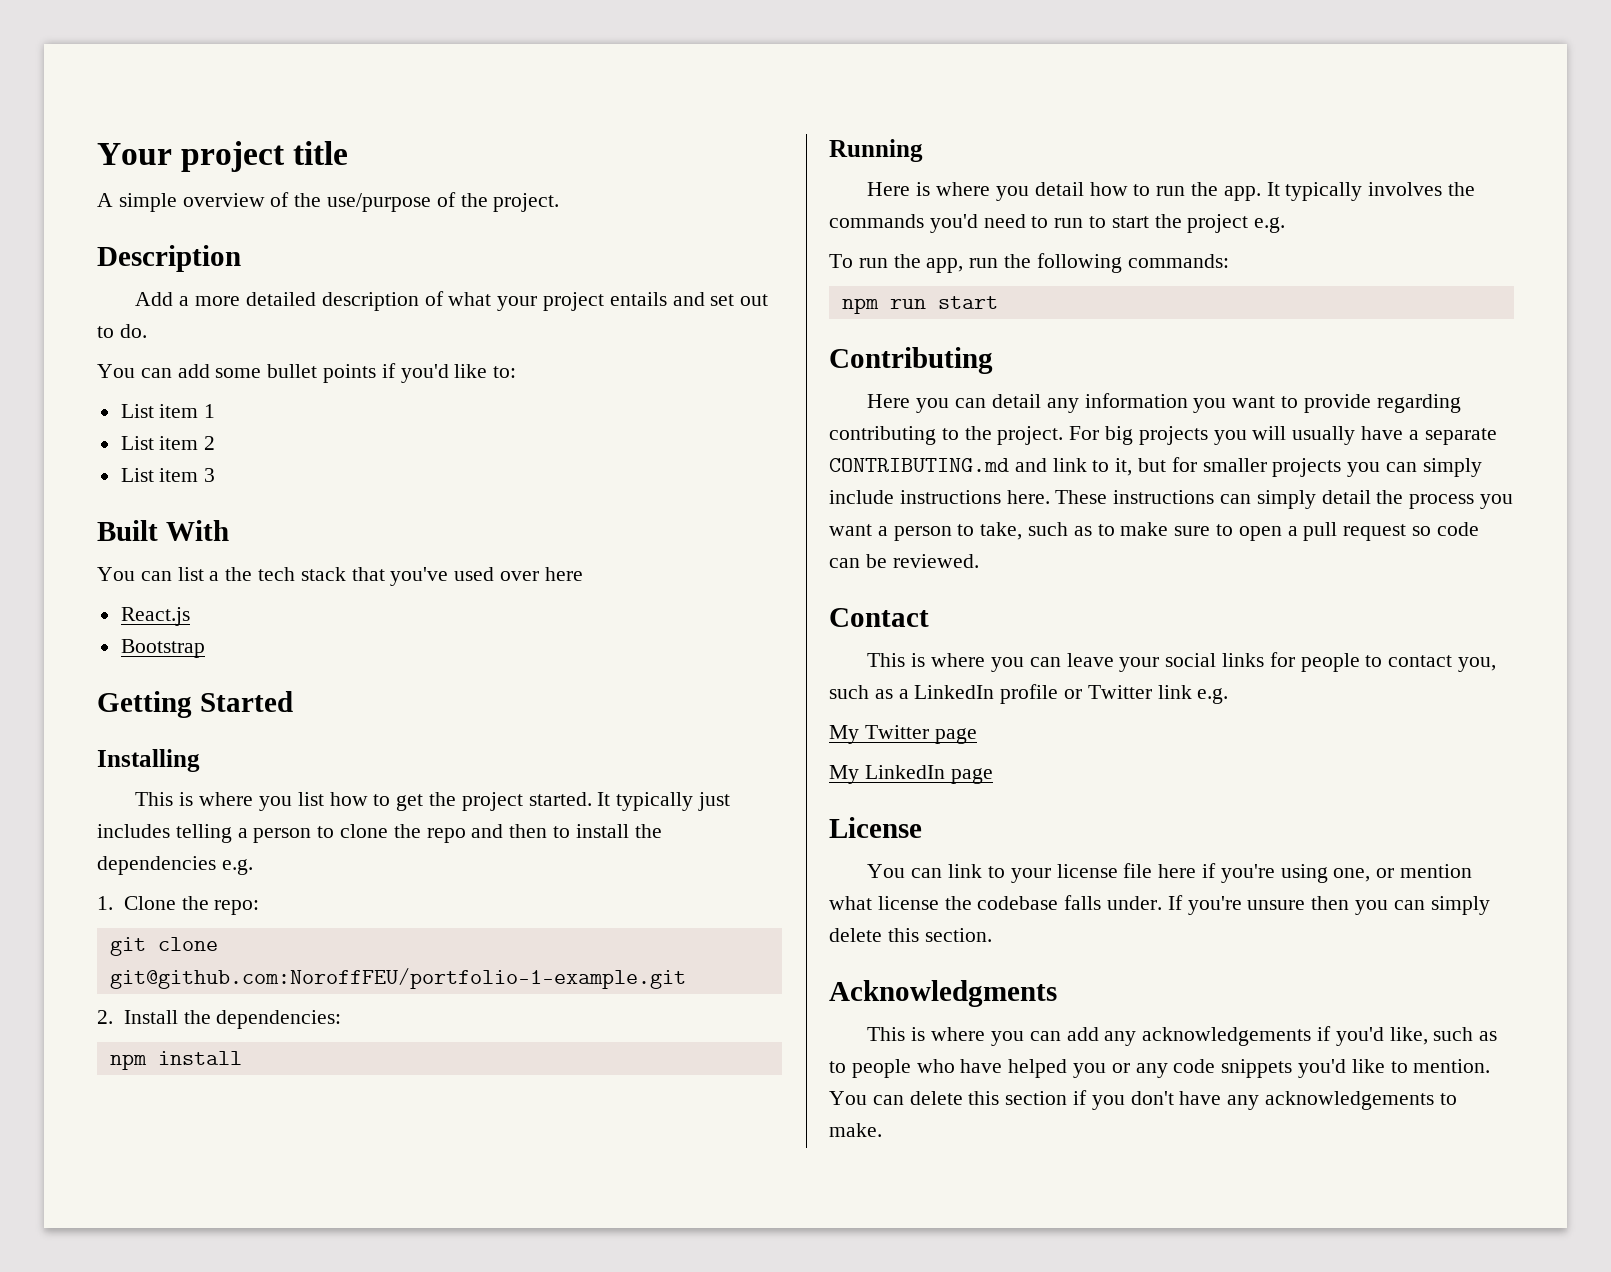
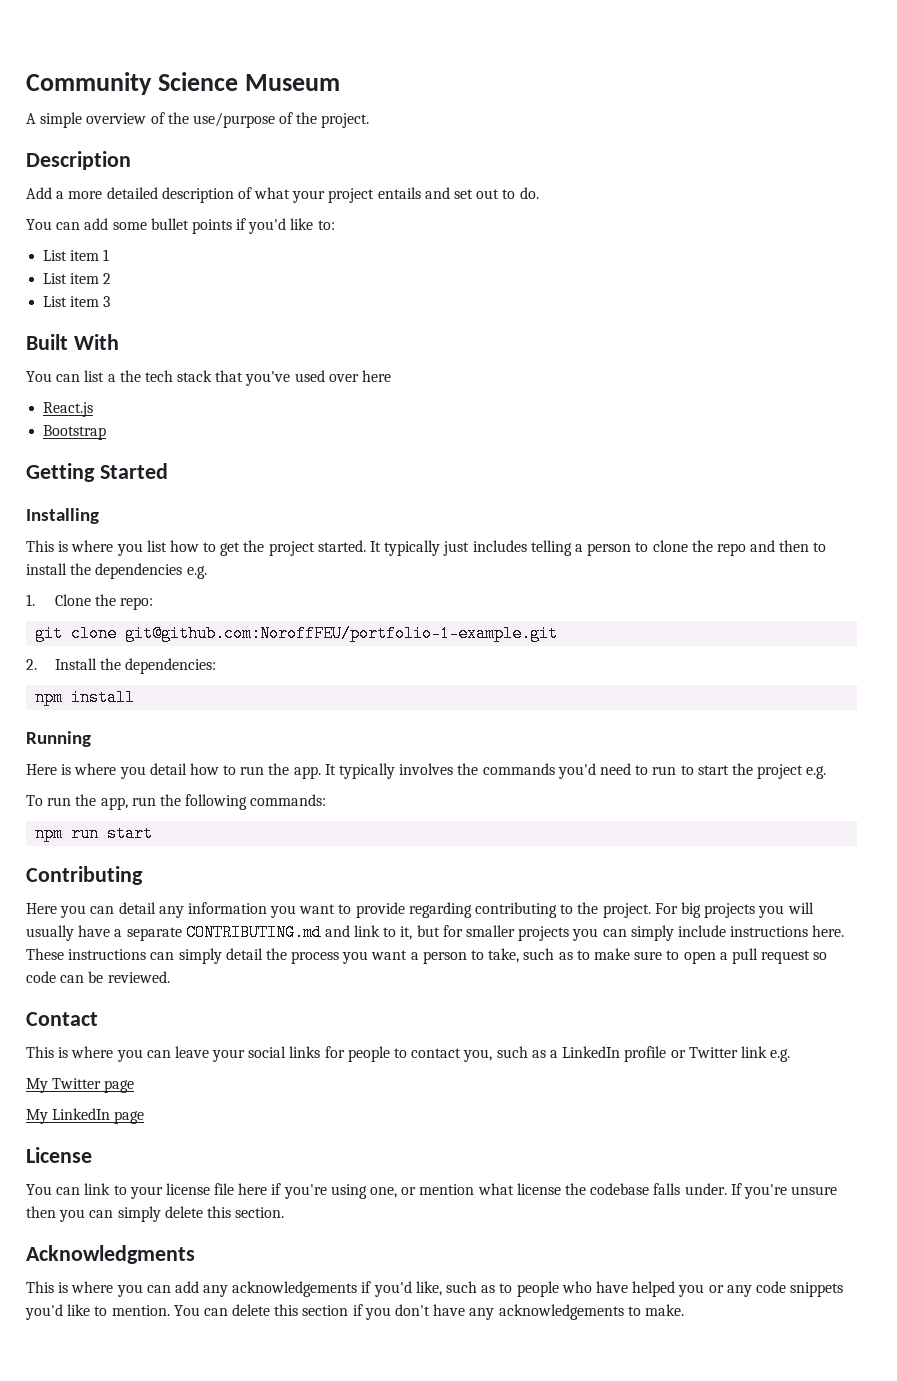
[97,141,349,172] Your project title -> [26,72,340,95] Community Science Museum

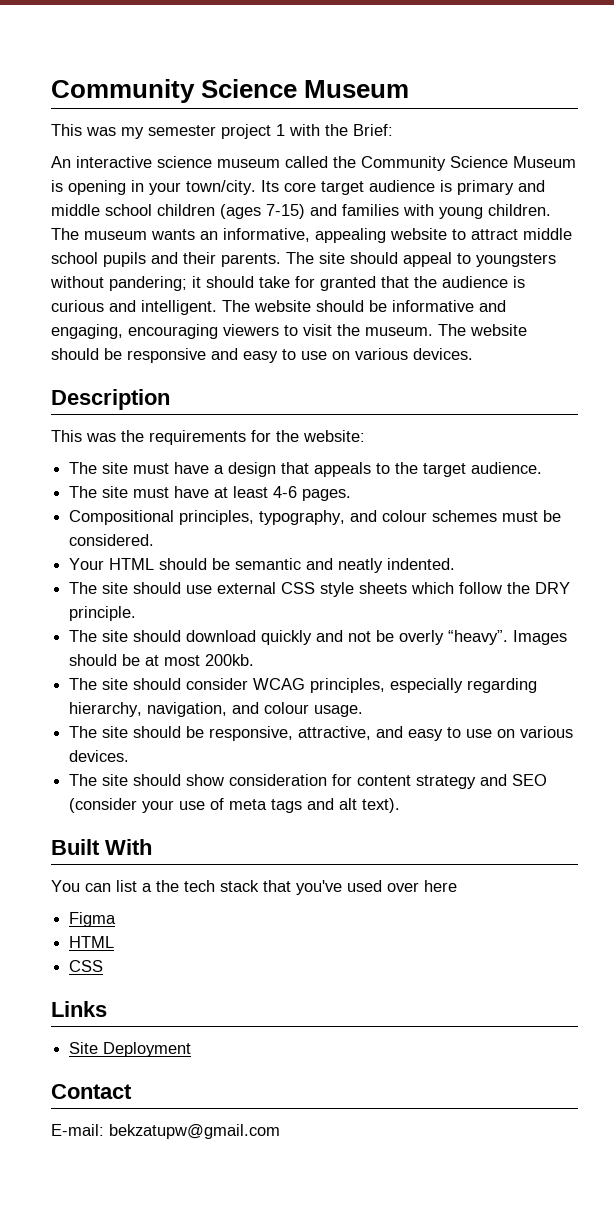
[26,112,370,128] [26,151,131,170] [26,187,539,203] [26,218,335,234] [43,249,110,261] [43,273,112,284] [43,296,111,307] A simple overview of the use/purpose of the project. // Description // Add a more detailed description of what your project entails and set out to do. // You can add some bullet points if you'd like to: // List item 1 // List item 2 // List item 3 -> [51,124,393,139] [51,156,576,171] [51,180,545,195] [51,204,551,219] [51,228,572,243] [51,252,556,267] [50,276,525,291] [51,300,506,315] [51,324,527,339] [51,348,473,363] [51,389,170,410] [51,430,365,445] [69,462,543,477] [69,486,352,501] [69,510,562,525] [69,534,155,546] [69,558,456,573] [69,582,571,597] [69,606,137,621] [69,630,568,645] [69,654,255,666] [69,678,538,693] [69,702,364,717] [69,726,574,741] [69,750,130,762] [69,774,548,789] [69,798,401,813] This was my semester project 1 with the Brief: // An interactive science museum called the Community Science Museum is opening in your town/city. Its core target audience is primary and middle school children (ages 7-15) and families with young children. The museum wants an informative, appealing website to attract middle school pupils and their parents. The site should appeal to youngsters without pandering; it should take for granted that the audience is curious and intelligent. The website should be informative and engaging, encouraging viewers to visit the museum. The website should be responsive and easy to use on various devices. // Description // This was the requirements for the website: // The site must have a design that appeals to the target audience. // The site must have at least 4-6 pages. // Compositional principles, typography, and colour schemes must be considered. // Your HTML should be semantic and neatly indented. // The site should use external CSS style sheets which follow the DRY principle. // The site should download quickly and not be overly “heavy”. Images should be at most 200kb. // The site should consider WCAG principles, especially regarding hierarchy, navigation, and colour usage. // The site should be responsive, attractive, and easy to use on various devices. // The site should show consideration for content strategy and SEO (consider your use of meta tags and alt text).
[43,402,94,417] [43,425,107,440] [26,463,168,482] [26,508,99,524] [26,540,827,556] [26,563,207,579] [26,594,154,610] [35,625,559,642] [26,658,217,674] [35,689,136,706] [26,731,91,747] [26,763,827,779] [26,794,327,810] [35,825,154,842] [26,866,143,885] [26,902,814,918] [26,924,845,941] [26,948,828,964] [26,971,170,983] [26,1012,98,1026] [26,1046,791,1062] [26,1078,135,1093] [26,1108,145,1124] [26,1147,92,1163] [26,1183,838,1199] [26,1206,285,1222] [26,1245,195,1264] [26,1281,844,1297] [25,1304,684,1320] React.js // Bootstrap // Getting Started // Installing // This is where you list how to get the project started. It typically just includes telling a person to clone the repo and then to install the dependencies e.g. // 1. Clone the repo: // git clone git@github.com:NoroffFEU/portfolio-1-example.git // 2. Install the dependencies: // npm install // Running // Here is where you detail how to run the app. It typically involves the commands you'd need to run to start the project e.g. // To run the app, run the following commands: // npm run start // Contributing // Here you can detail any information you want to provide regarding contributing to the project. For big projects you will usually have a separate CONTRIBUTING.md and link to it, but for smaller projects you can simply include instructions here. These instructions can simply detail the process you want a person to take, such as to make sure to open a pull request so code can be reviewed. // Contact // This is where you can leave your social links for people to contact you, such as a LinkedIn profile or Twitter link e.g. // My Twitter page // My LinkedIn page // License // You can link to your license file here if you're using one, or mention what license the codebase falls under. If you're unsure then you can simply delete this section. // Acknowledgments // This is where you can add any acknowledgements if you'd like, such as to people who have helped you or any code snippets you'd like to mention. You can delete this section if you don't have any acknowledgements to make. -> [69,912,117,927] [69,936,115,948] [69,960,104,972] [51,1001,107,1017] [69,1042,192,1057] [51,1084,132,1099] [51,1124,280,1139] Figma // HTML // CSS // Links // Site Deployment // Contact // E-mail: bekzatupw@gmail.com

